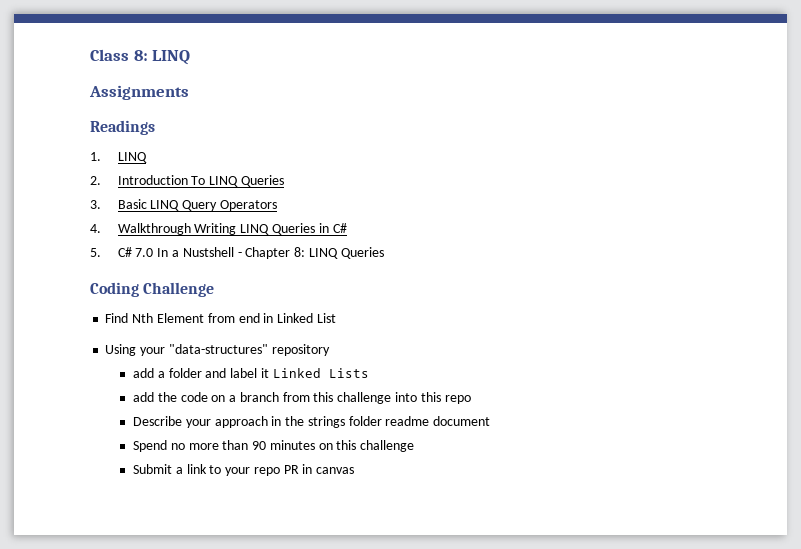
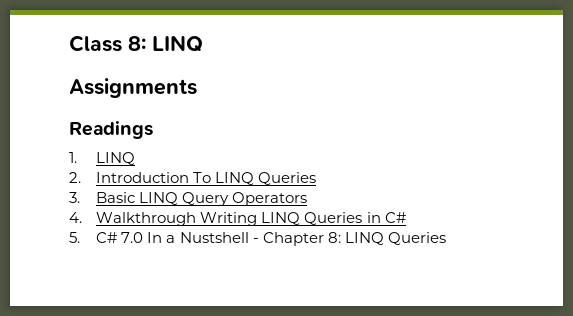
[90,282,215,297] [105,313,336,323] [105,344,330,356] [133,368,369,378] [133,392,471,404] [133,416,491,428] [133,440,415,452] [133,464,355,476] // Coding Challenge // Find Nth Element from end in Linked List // Using your "data-structures" repository // add a folder and label it Linked Lists // add the code on a branch from this challenge into this repo // Describe your approach in the strings folder readme document // Spend no more than 90 minutes on this challenge // Submit a link to your repo PR in canvas -> (446, 238) none

